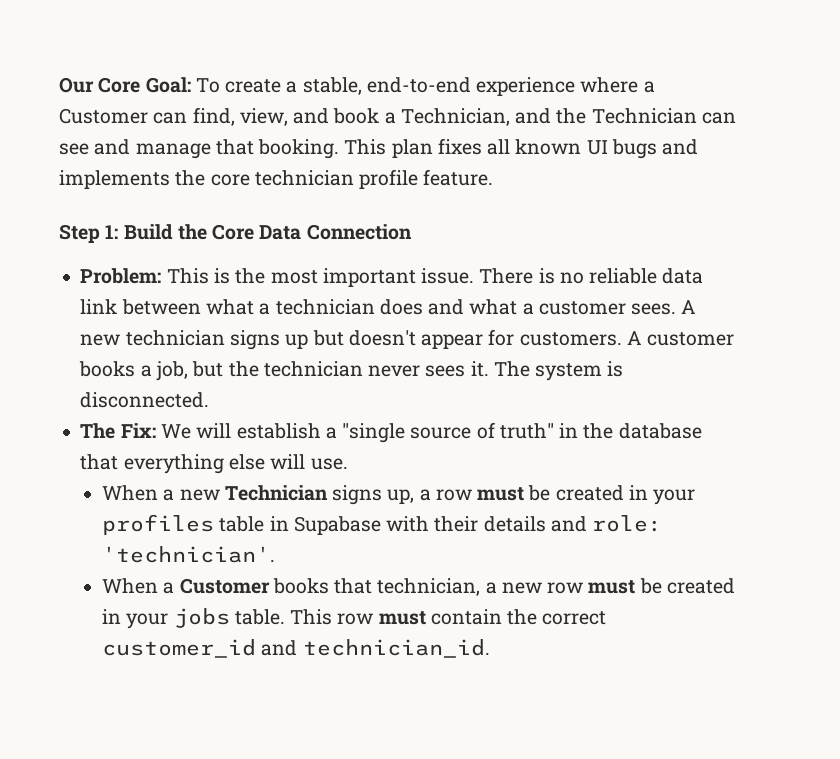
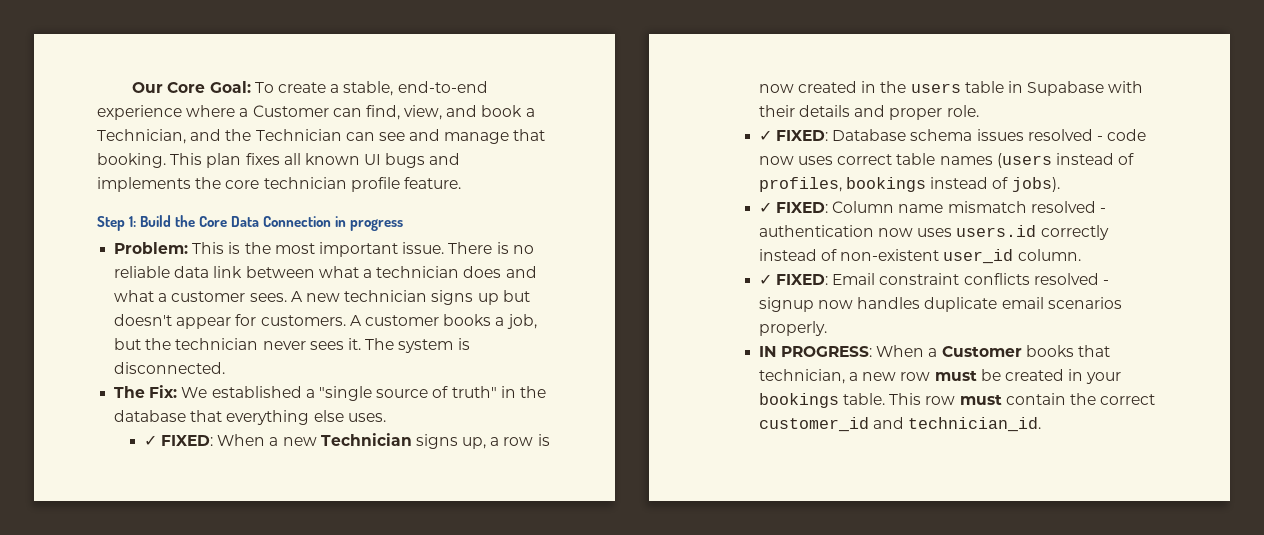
(412, 232) none -> [335,216,404,231] in progress
[196,423,321,439] will establish -> [211,386,302,398] established
[270,454,348,470] will use. // -> [347,413,386,422] [143,435,214,446] uses. // ✓ FIXED:
[477,485,696,505] [102,514,215,535] must be created in your profiles -> [537,434,550,446] [758,81,961,93] is now created in the users
[592,515,663,532] [102,546,276,563] role: 'technician'. // -> [889,105,979,120] [758,129,1147,141] [758,153,1135,168] [758,177,1060,192] [758,201,1106,213] [758,225,1109,240] [758,249,1081,264] [758,273,1109,285] [758,297,1122,312] [758,321,827,336] [758,346,873,357] proper role. // ✓ FIXED: Database schema issues resolved - code now uses correct table names (users instead of profiles, bookings instead of jobs). // ✓ FIXED: Column name mismatch resolved - authentication now uses users.id correctly instead of non-existent user_id column. // ✓ FIXED: Email constraint conflicts resolved - signup now handles duplicate email scenarios properly. // IN PROGRESS:
[173,608,230,628] jobs -> [758,393,839,408] bookings

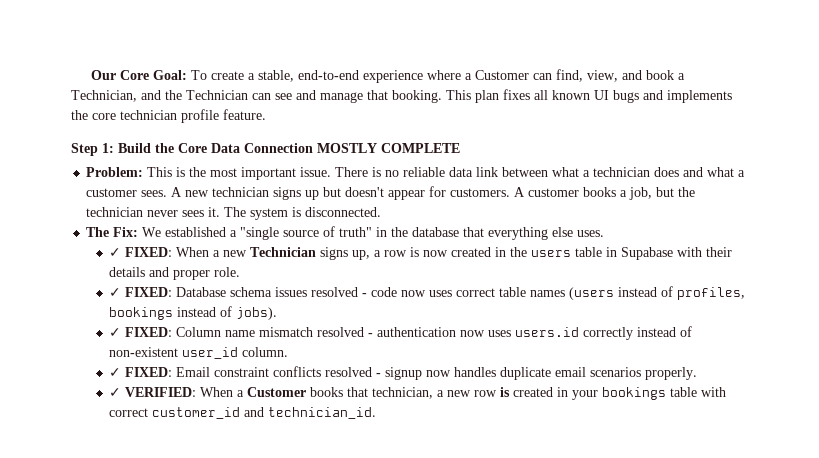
[335,216,404,231] in progress -> [317,143,460,153] MOSTLY COMPLETE
[758,346,873,357] IN PROGRESS: -> [109,387,197,397] ✓ VERIFIED:
[934,369,1001,381] must be -> [500,387,511,397] is
[843,393,1096,405] table. This row must contain the -> [670,387,727,397] table with

